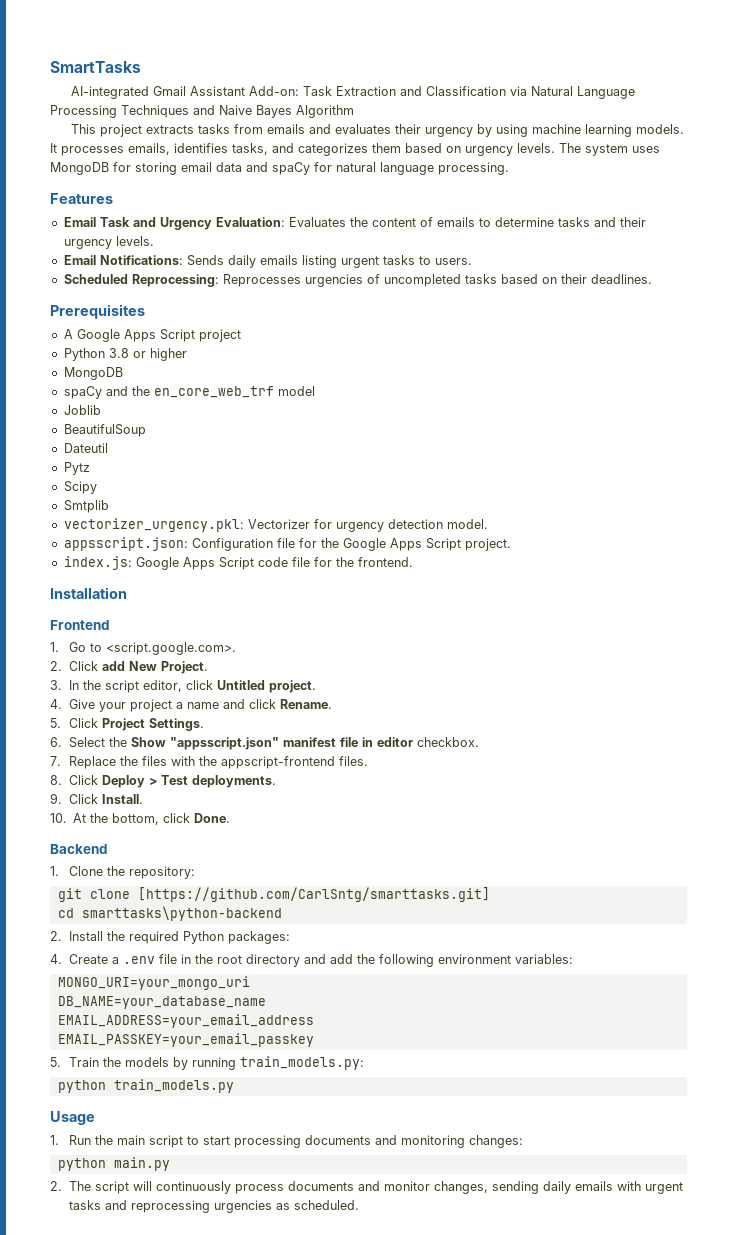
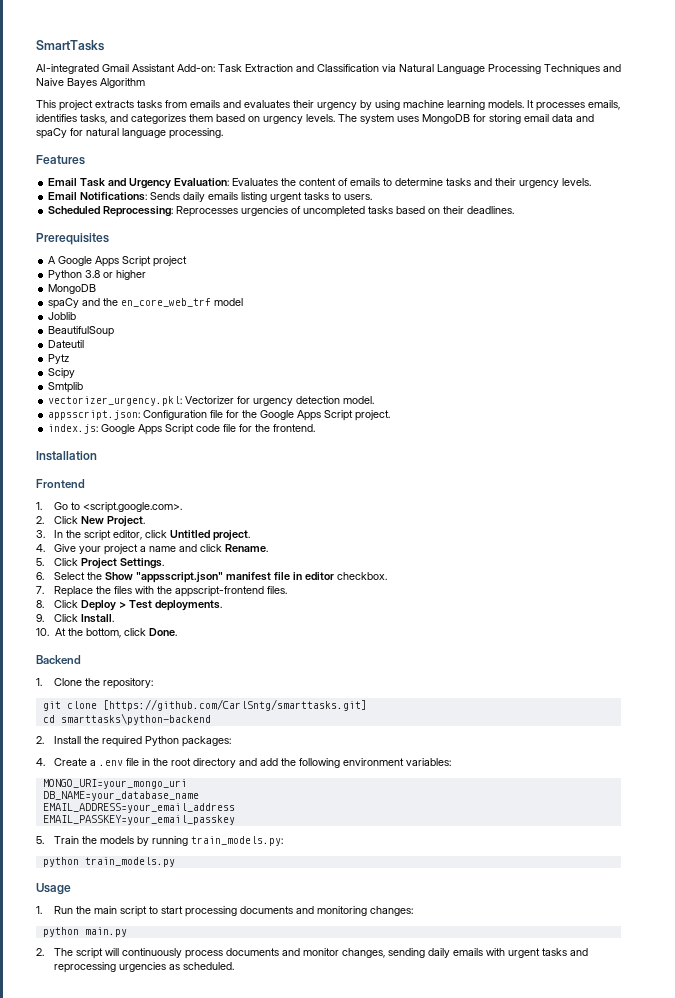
[101,661,125,671] add -> (79, 520) none

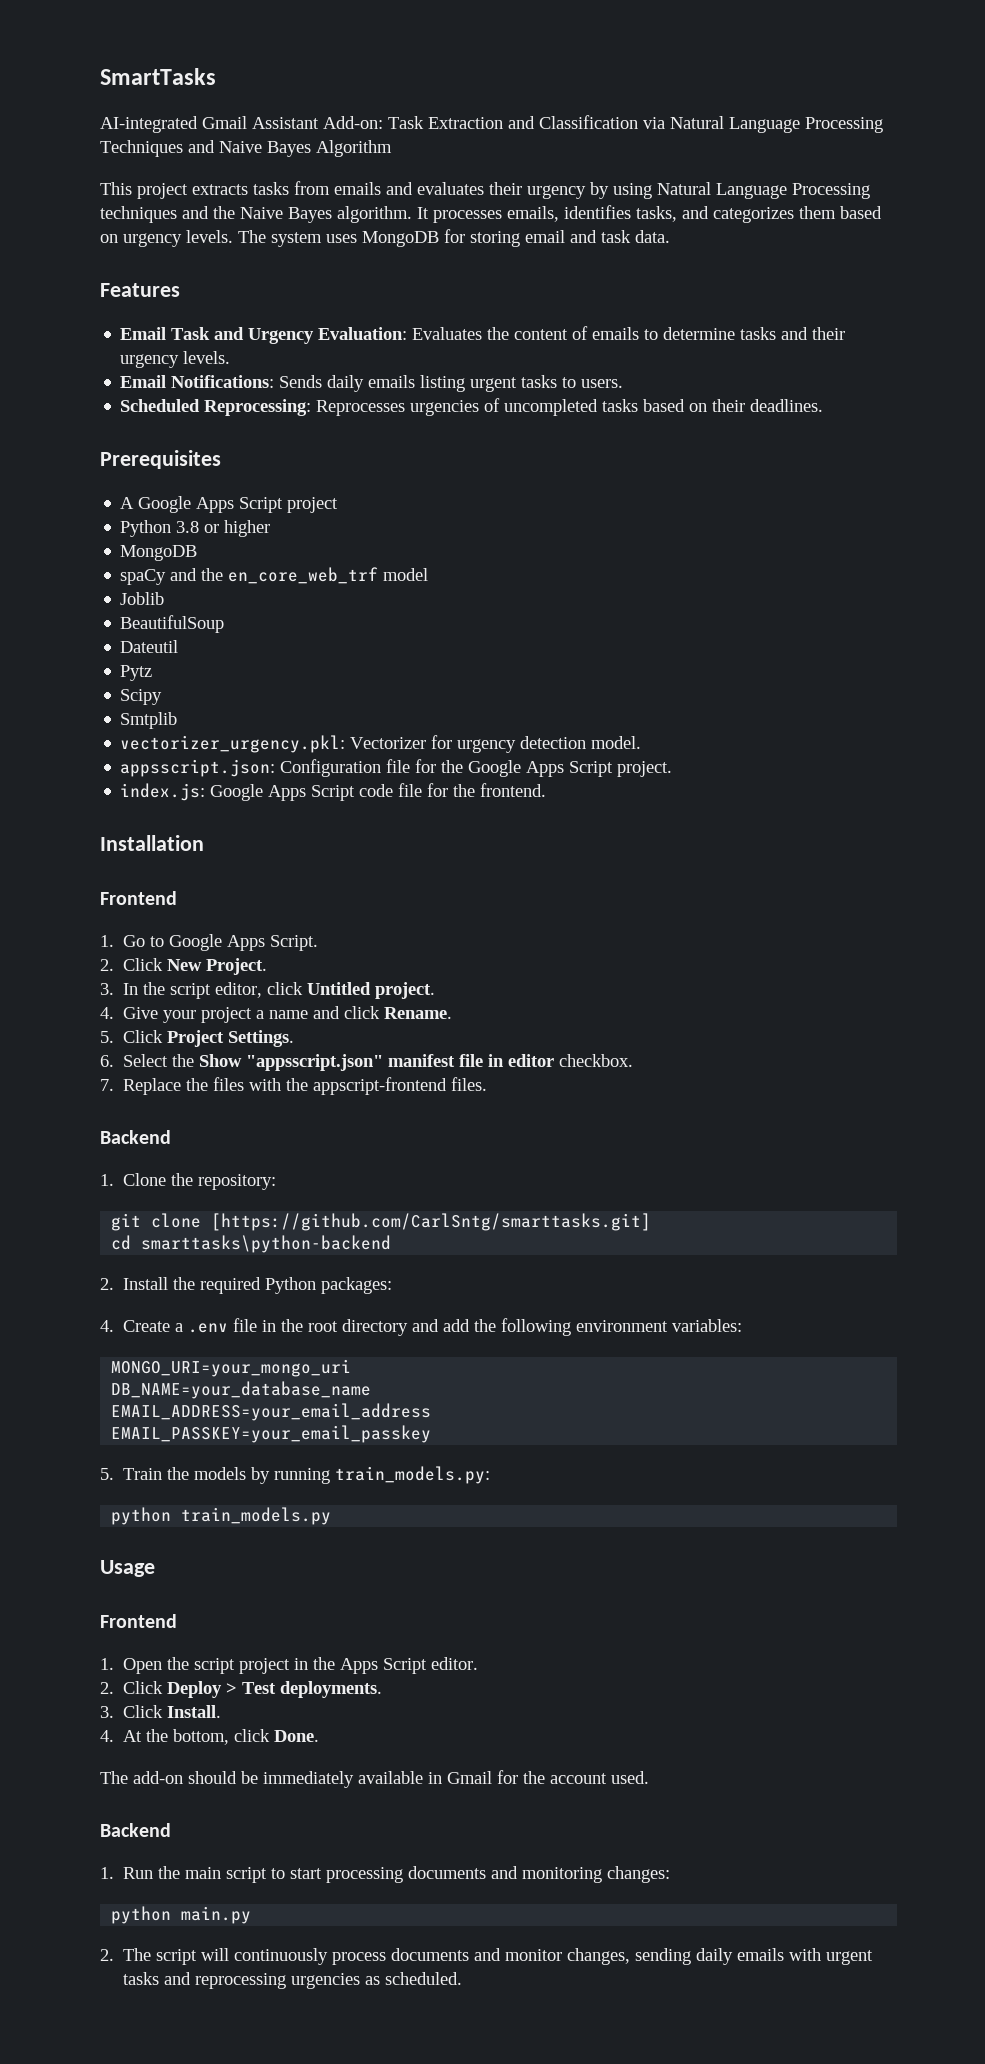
[403,100,524,110] machine learning models. -> [657,182,870,199] [100,206,412,223] Natural Language Processing techniques and the Naive Bayes algorithm.
[552,114,594,122] [36,128,223,139] data and spaCy for natural language processing. -> [570,230,670,243] and task data.
[83,502,183,513] <script.google.com>. -> [169,934,319,951] Google Apps Script.
[36,600,223,611] [36,614,115,623] [36,628,177,638] // 8. Click Deploy > Test deployments. // 9. Click Install. // 10. At the bottom, click Done. -> (488, 1084) none
(71, 889) none -> [100,1614,177,1628] [100,1657,479,1674] [100,1681,383,1698] [100,1705,222,1718] [100,1729,320,1745] [100,1770,649,1788] [100,1823,171,1837] // Frontend // 1. Open the script project in the Apps Script editor. // 2. Click Deploy > Test deployments. // 3. Click Install. // 4. At the bottom, click Done. // The add-on should be immediately available in Gmail for the account used. // Backend

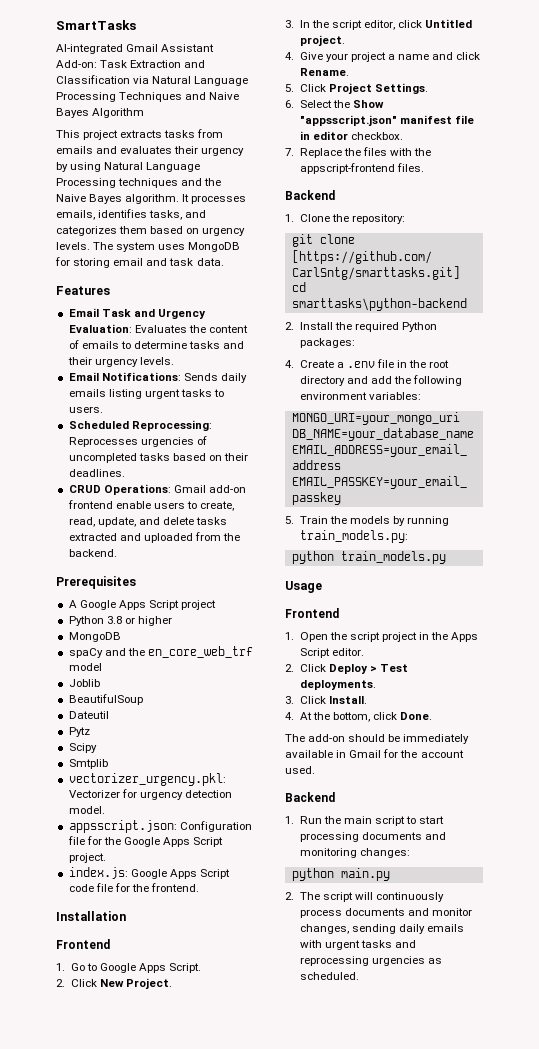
(824, 405) none -> [68,484,246,495] [67,500,235,511] [68,517,228,527] [68,532,241,543] [68,549,117,557] // CRUD Operations: Gmail add-on frontend enable users to create, read, update, and delete tasks extracted and uploaded from the backend.

